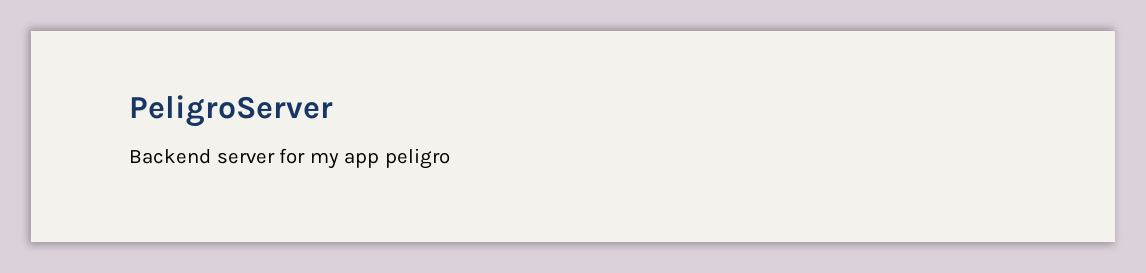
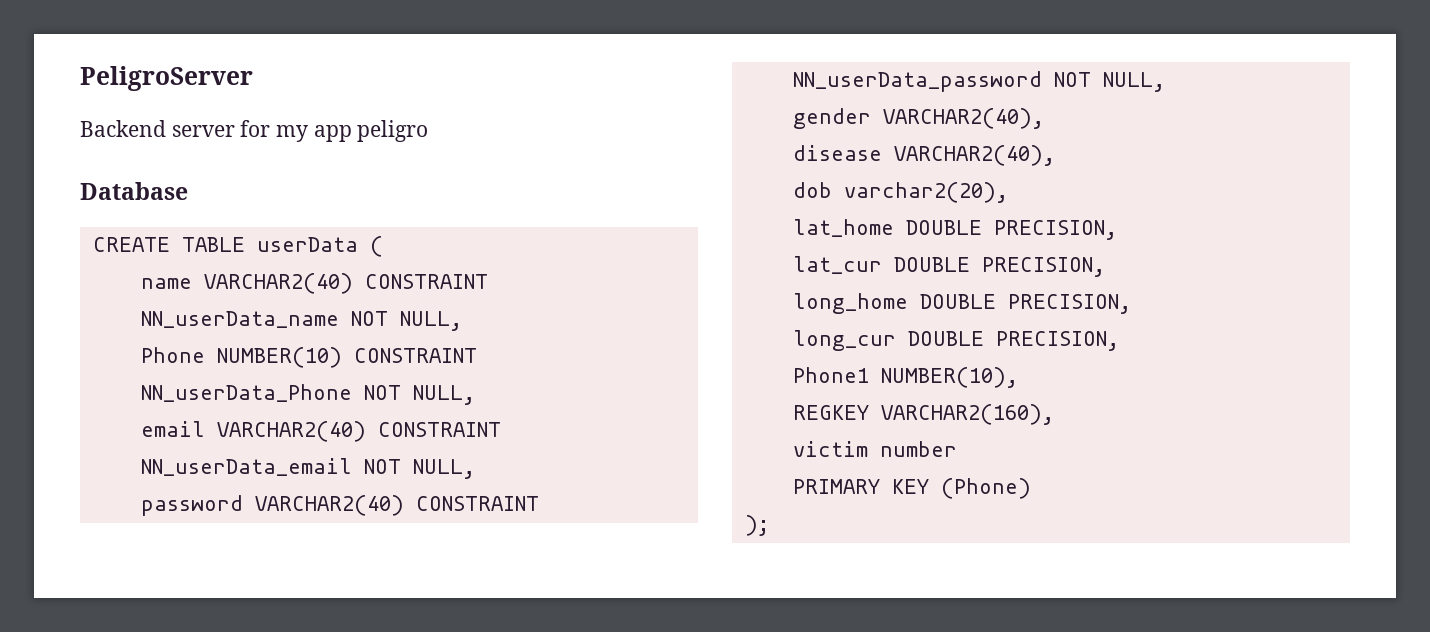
(450, 158) none -> [80,182,188,200] [92,236,383,257] [140,273,488,294] [140,311,462,331] [140,347,477,368] [140,384,475,405] [140,421,501,442] [140,458,475,479] [140,495,539,516] [792,71,1165,92] [792,108,1044,129] [792,145,1055,166] [792,182,1008,203] [792,219,1117,240] [792,256,1105,277] [792,293,1131,314] [792,330,1119,351] [792,367,1018,388] [792,404,1054,425] [792,441,957,457] [792,478,1031,499] [744,515,770,536] // Database // CREATE TABLE userData ( // name VARCHAR2(40) CONSTRAINT NN_userData_name NOT NULL, // Phone NUMBER(10) CONSTRAINT NN_userData_Phone NOT NULL, // email VARCHAR2(40) CONSTRAINT NN_userData_email NOT NULL, // password VARCHAR2(40) CONSTRAINT NN_userData_password NOT NULL, // gender VARCHAR2(40), // disease VARCHAR2(40), // dob varchar2(20), // lat_home DOUBLE PRECISION, // lat_cur DOUBLE PRECISION, // long_home DOUBLE PRECISION, // long_cur DOUBLE PRECISION, // Phone1 NUMBER(10), // REGKEY VARCHAR2(160), // victim number // PRIMARY KEY (Phone) // );

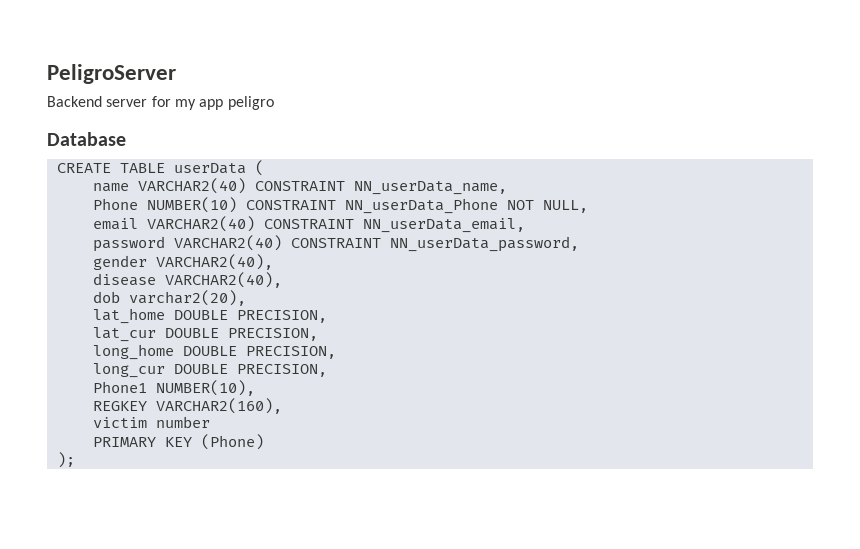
[140,311,462,331] NN_userData_name NOT NULL, -> [353,181,507,195] NN_userData_name,
[140,458,475,479] NN_userData_email NOT NULL, -> [362,218,525,233] NN_userData_email,
[792,71,1165,92] NN_userData_password NOT NULL, -> [389,236,579,252] NN_userData_password,

